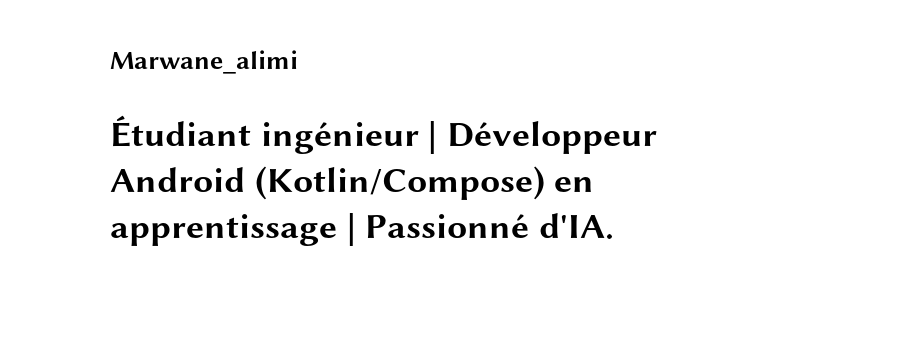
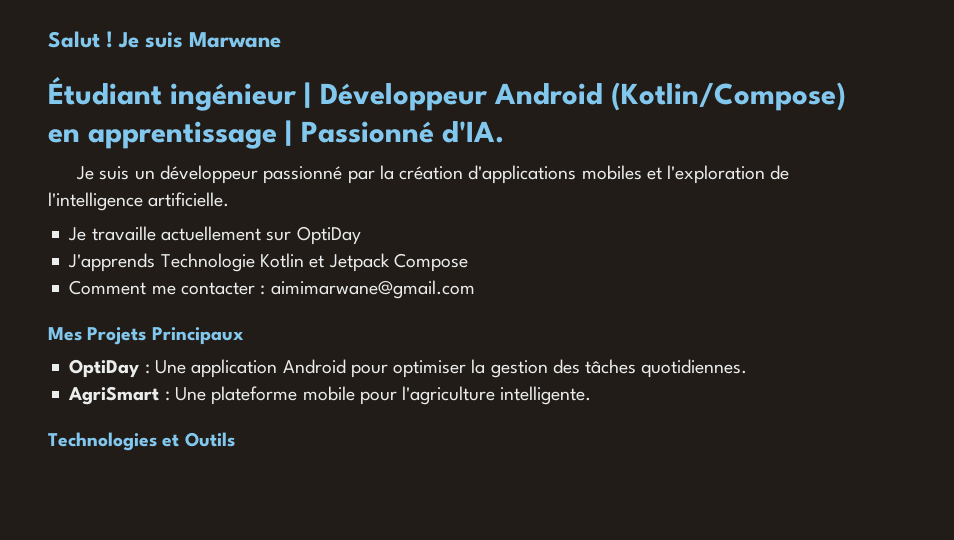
[110,50,298,74] Marwane_alimi -> [48,31,282,48] Salut ! Je suis Marwane
(615, 226) none -> [76,165,790,184] [48,192,230,211] [68,226,361,245] [68,253,468,272] [69,280,475,299] [48,327,244,345] [69,359,748,378] [68,386,592,405] [48,432,235,451] // Je suis un développeur passionné par la création d'applications mobiles et l'exploration de l'intelligence artificielle. // Je travaille actuellement sur OptiDay // J'apprends Technologie Kotlin et Jetpack Compose // Comment me contacter : aimimarwane@gmail.com // Mes Projets Principaux // OptiDay : Une application Android pour optimiser la gestion des tâches quotidiennes. // AgriSmart : Une plateforme mobile pour l'agriculture intelligente. // Technologies et Outils

